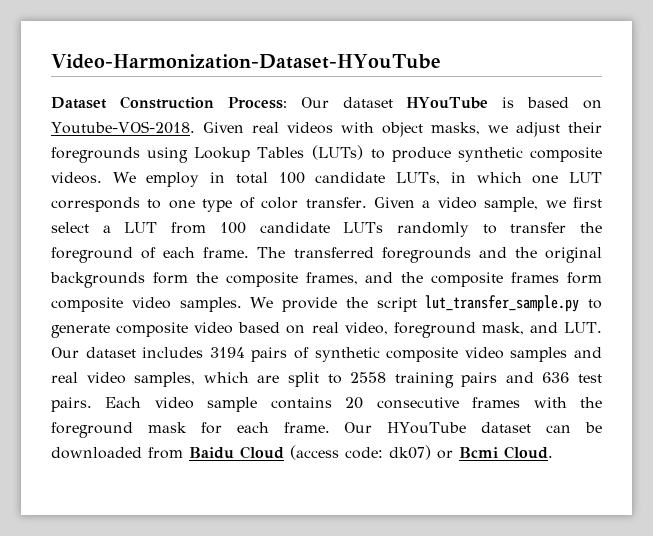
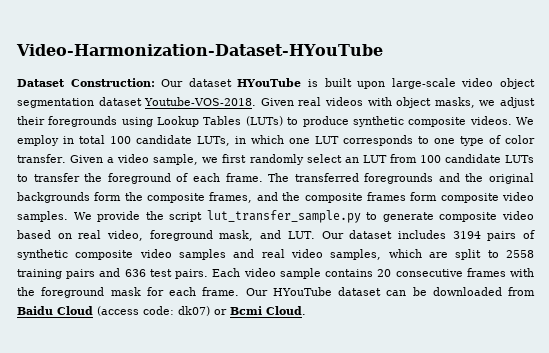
[119,96,287,109] Construction Process: -> [70,78,155,87] Construction:
[527,97,602,109] based on -> [324,78,536,89] [17,97,142,108] built upon large-scale video object segmentation dataset
[51,222,111,233] select a -> [249,154,359,165] randomly select an
[396,222,469,237] randomly -> (535, 159) none

